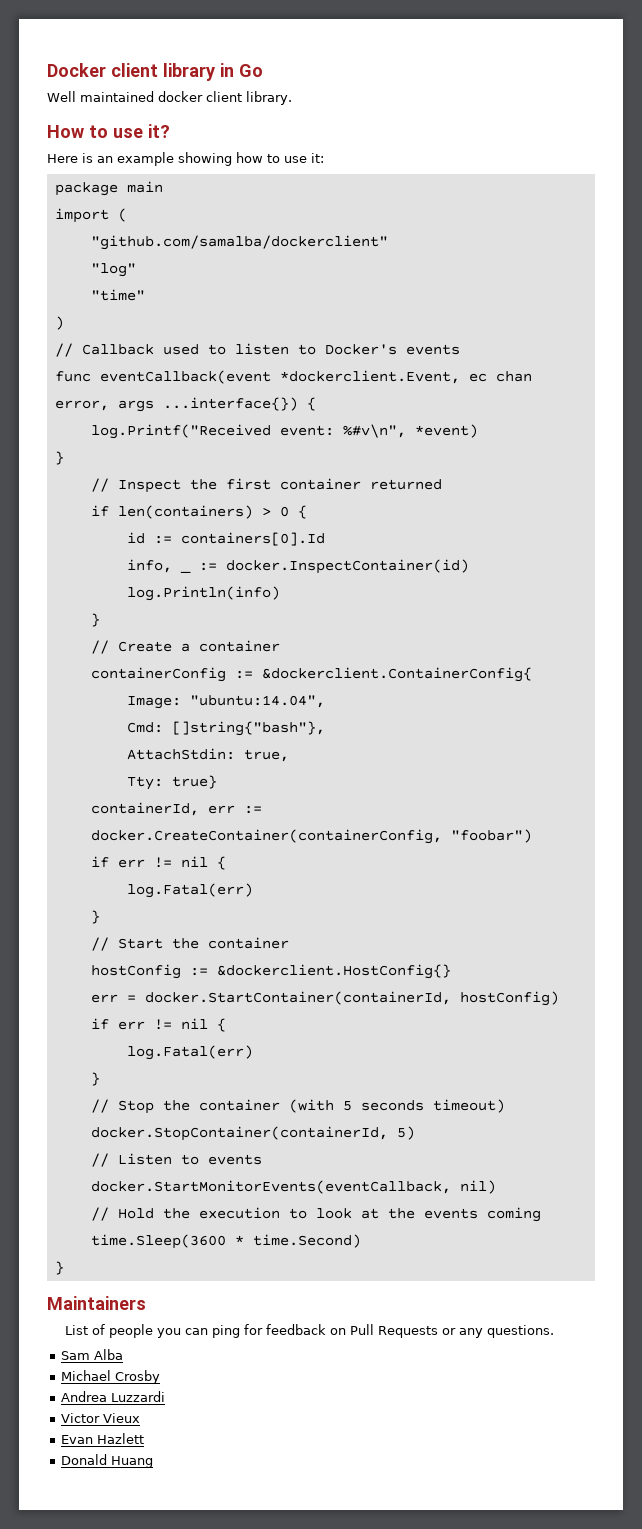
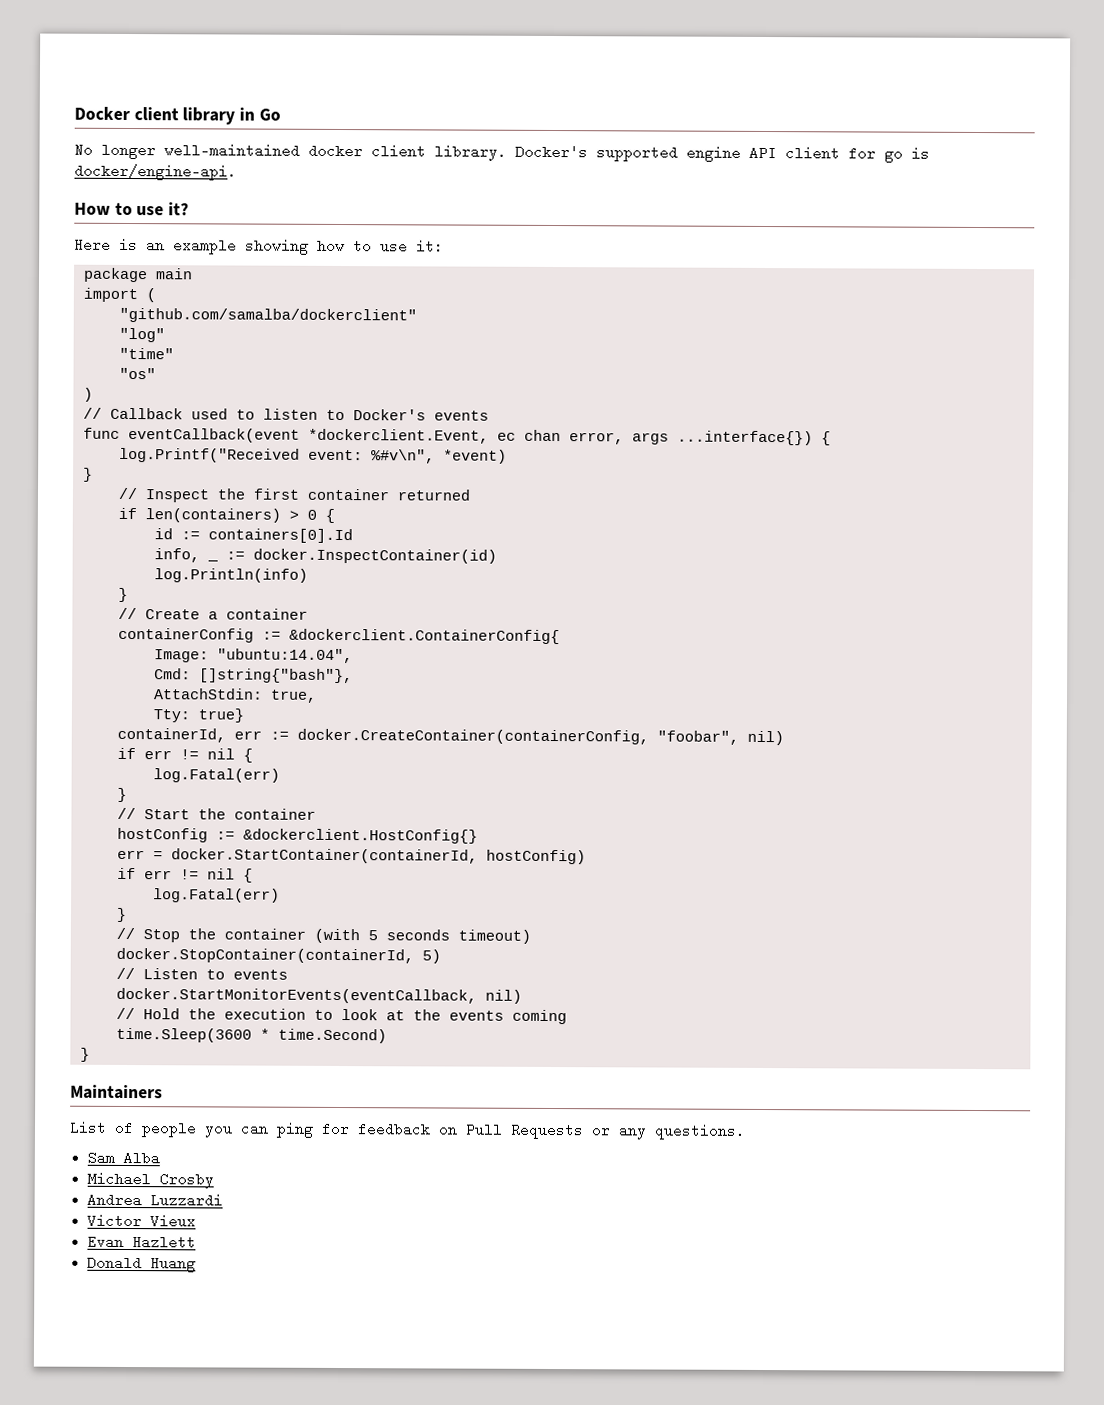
[47,91,154,102] Well maintained -> [74,142,300,160] No longer well-maintained
(292, 98) none -> [515,144,930,163] [74,163,237,181] Docker's supported engine API client for go is docker/engine-api.
(145, 295) none -> [118,367,156,380] // "os"
[450,829,532,843] "foobar") -> [656,730,784,746] "foobar", nil)

